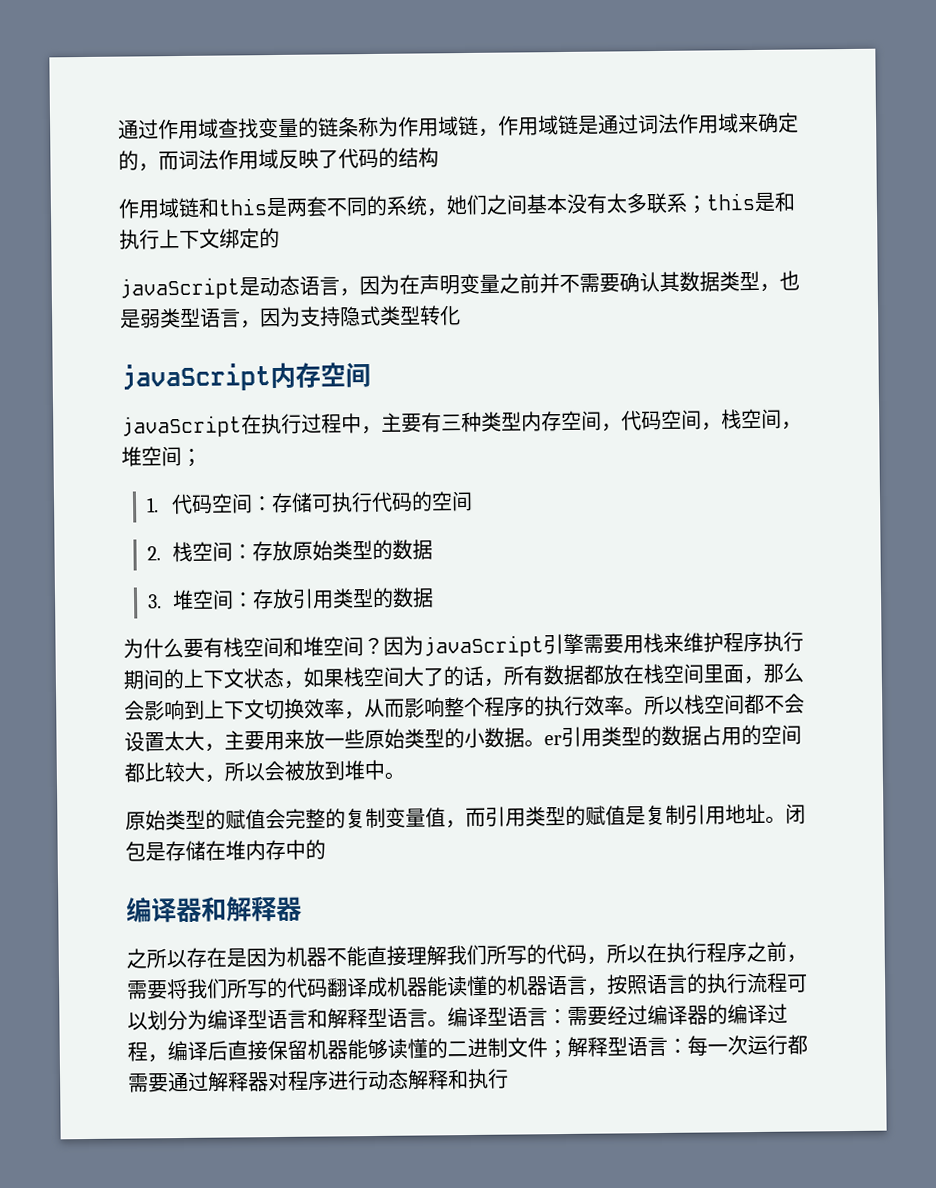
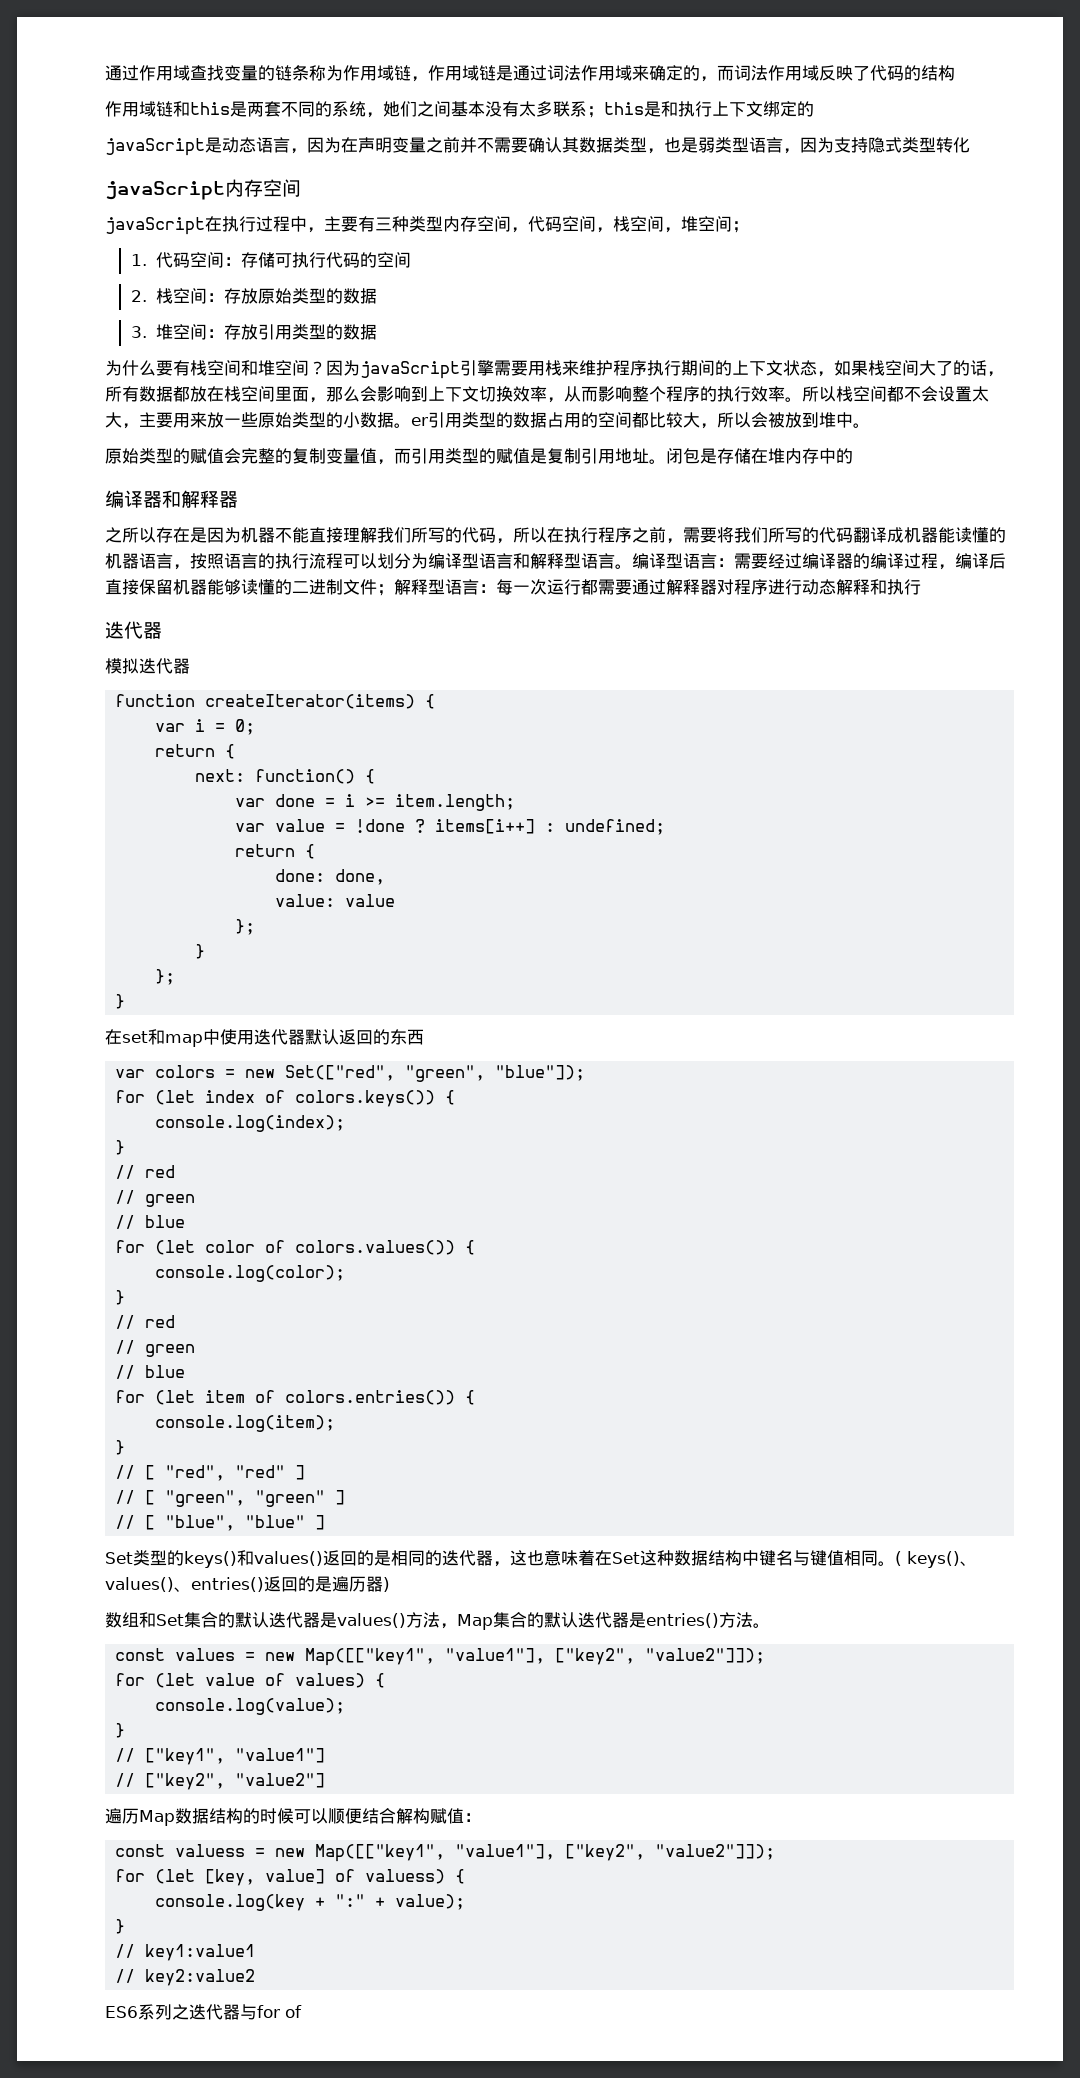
(509, 1078) none -> [105,621,162,639] [105,658,190,674] [115,694,436,709] [155,719,256,735] [155,744,236,759] [195,769,376,784] [235,794,516,811] [235,819,666,835] [235,844,316,859] [275,869,386,885] [275,894,396,907] [235,919,256,935] [195,944,206,959] [155,969,176,985] [115,994,126,1009] [105,1029,424,1047] [115,1065,586,1082] [115,1090,456,1107] [155,1115,346,1132] [115,1140,126,1155] [115,1165,176,1179] [115,1190,196,1207] [115,1215,186,1229] [115,1240,476,1255] [155,1265,346,1282] [115,1290,126,1305] [115,1315,176,1329] [115,1340,196,1357] [115,1365,186,1379] [115,1390,476,1405] [155,1415,336,1432] [115,1440,126,1455] [115,1465,306,1481] [115,1490,346,1507] [115,1515,326,1531] [105,1550,977,1568] [105,1576,390,1592] [105,1612,770,1630] [115,1648,766,1666] [115,1673,386,1688] [155,1698,346,1715] [115,1723,126,1738] [115,1748,326,1765] [115,1773,326,1790] [105,1808,481,1826] [115,1844,776,1862] [115,1869,466,1886] [155,1894,466,1911] [115,1919,126,1934] [115,1944,256,1961] [115,1969,256,1986] [105,2004,302,2020] // 迭代器 // 模拟迭代器 // function createIterator(items) { // var i = 0; // return { // next: function() { // var done = i >= item.length; // var value = !done ? items[i++] : undefined; // return { // done: done, // value: value // }; // } // }; // } // 在set和map中使用迭代器默认返回的东西 // var colors = new Set(["red", "green", "blue"]); // for (let index of colors.keys()) { // console.log(index); // } // // red // // green // // blue // for (let color of colors.values()) { // console.log(color); // } // // red // // green // // blue // for (let item of colors.entries()) { // console.log(item); // } // // [ "red", "red" ] // // [ "green", "green" ] // // [ "blue", "blue" ] // Set类型的keys()和values()返回的是相同的迭代器，这也意味着在Set这种数据结构中键名与键值相同。( keys()、values()、entries()返回的是遍历器) // 数组和Set集合的默认迭代器是values()方法，Map集合的默认迭代器是entries()方法。 // const values = new Map([["key1", "value1"], ["key2", "value2"]]); // for (let value of values) { // console.log(value); // } // // ["key1", "value1"] // // ["key2", "value2"] // 遍历Map数据结构的时候可以顺便结合解构赋值： // const valuess = new Map([["key1", "value1"], ["key2", "value2"]]); // for (let [key, value] of valuess) { // console.log(key + ":" + value); // } // // key1:value1 // // key2:value2 // ES6系列之迭代器与for of

